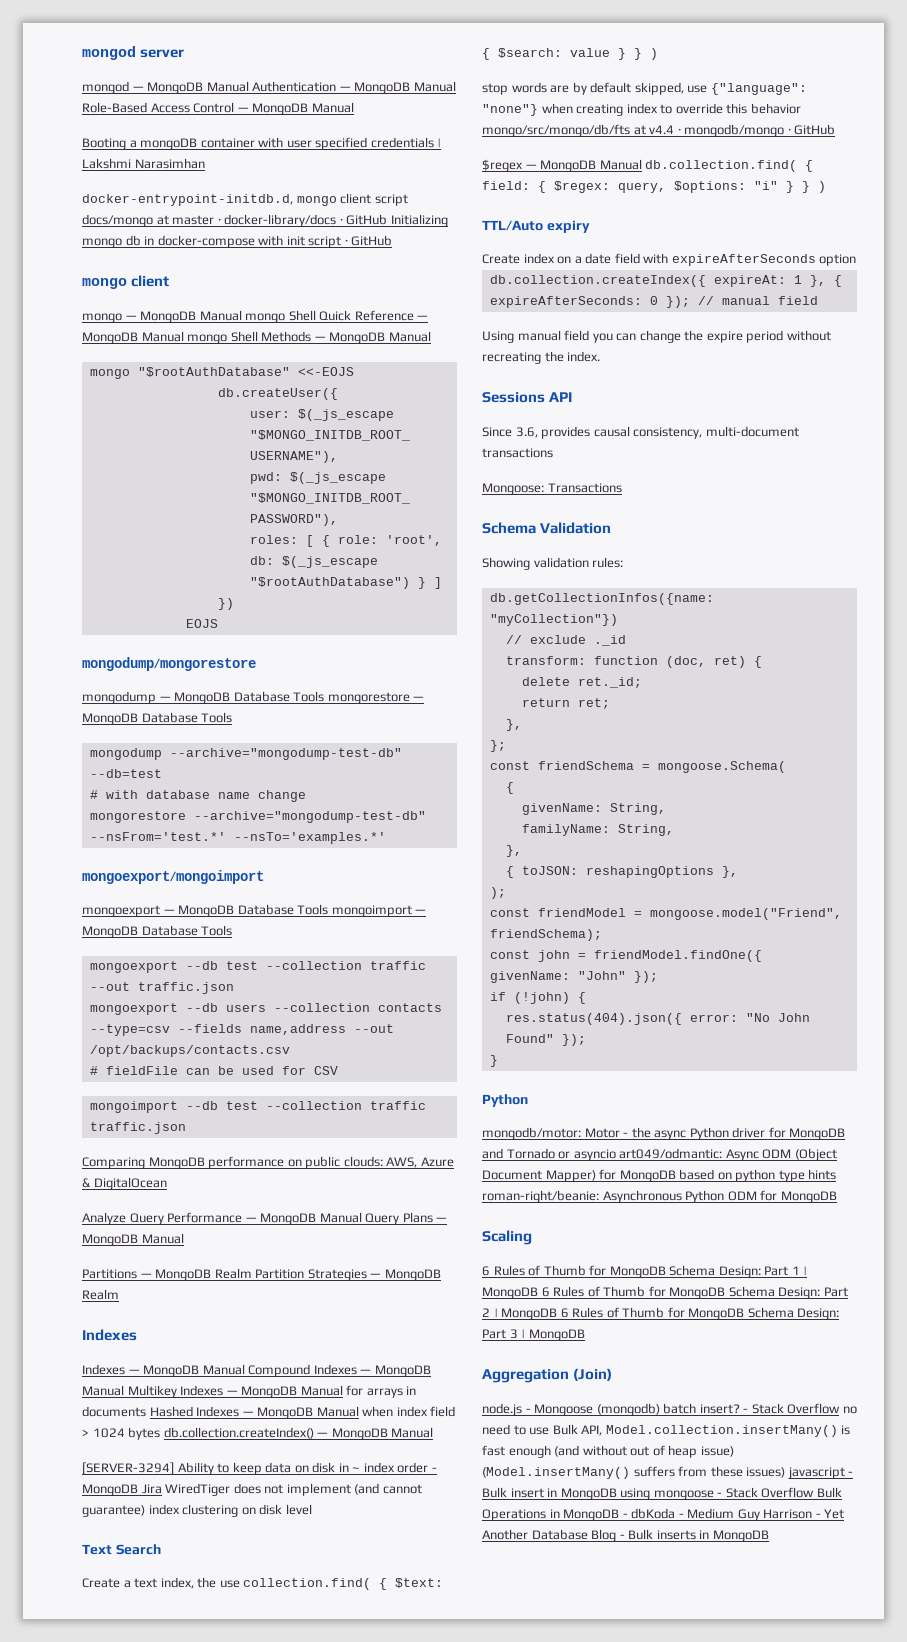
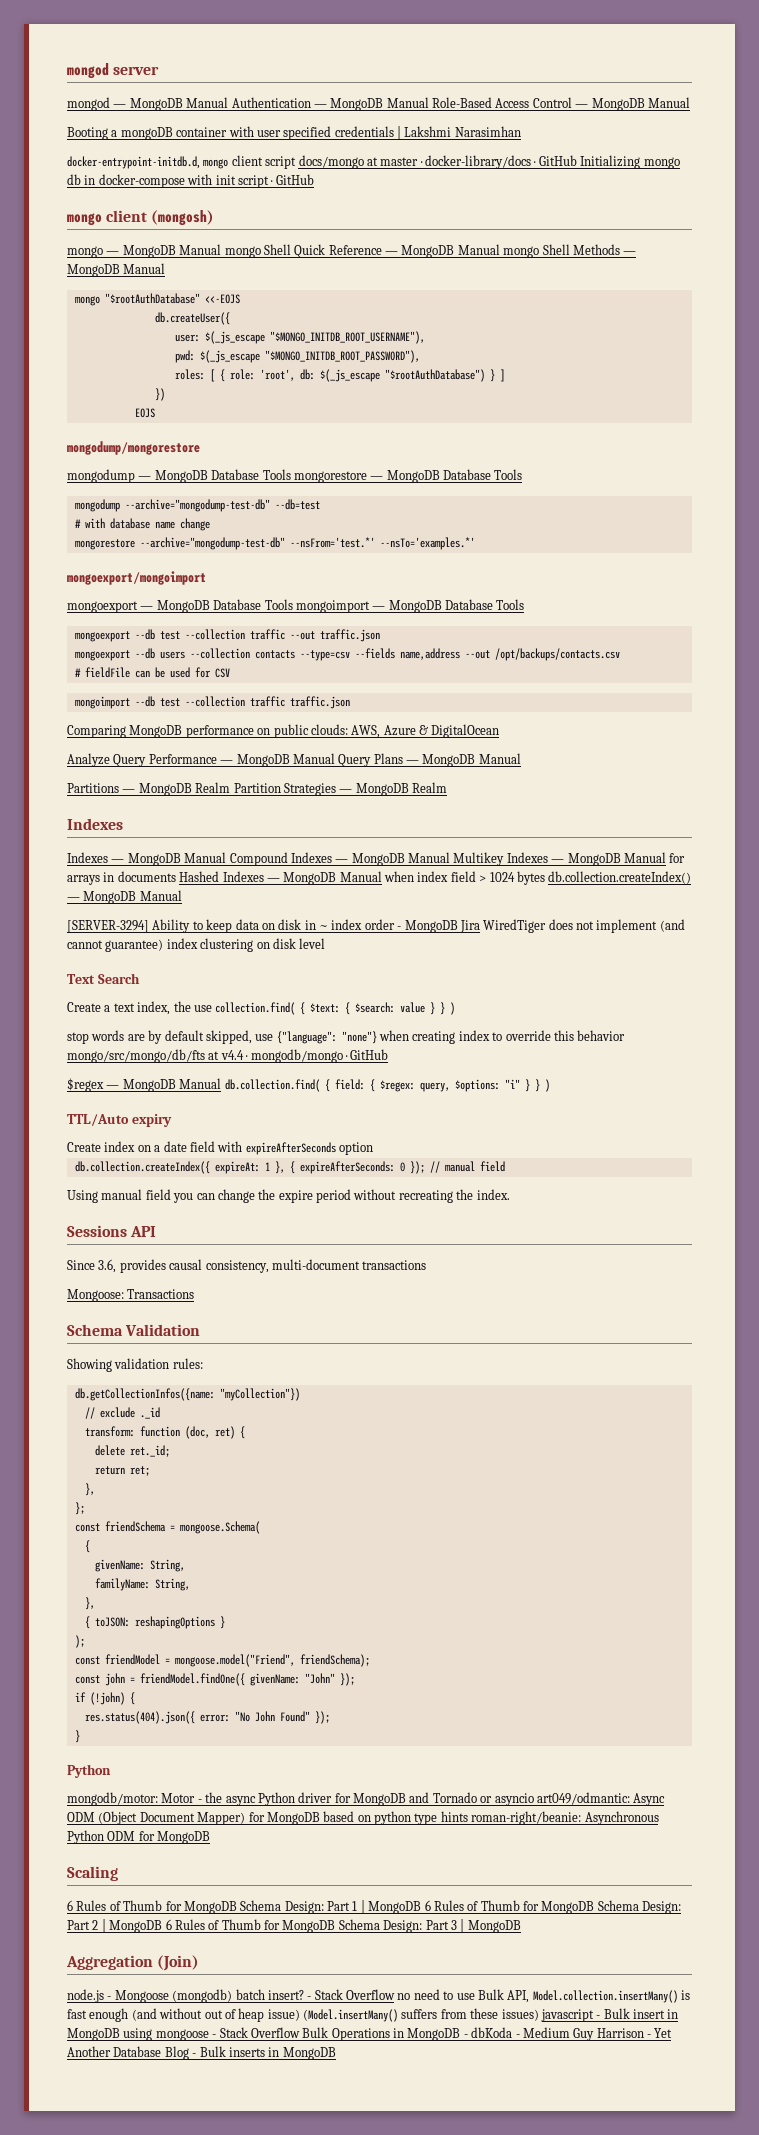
(170, 281) none -> [151,210,215,226] (mongosh)
[721,866,738,878] }, -> [219,1616,225,1629] }

